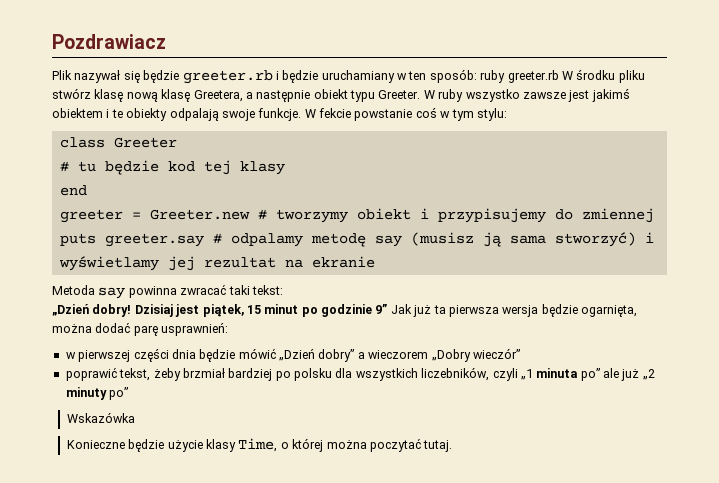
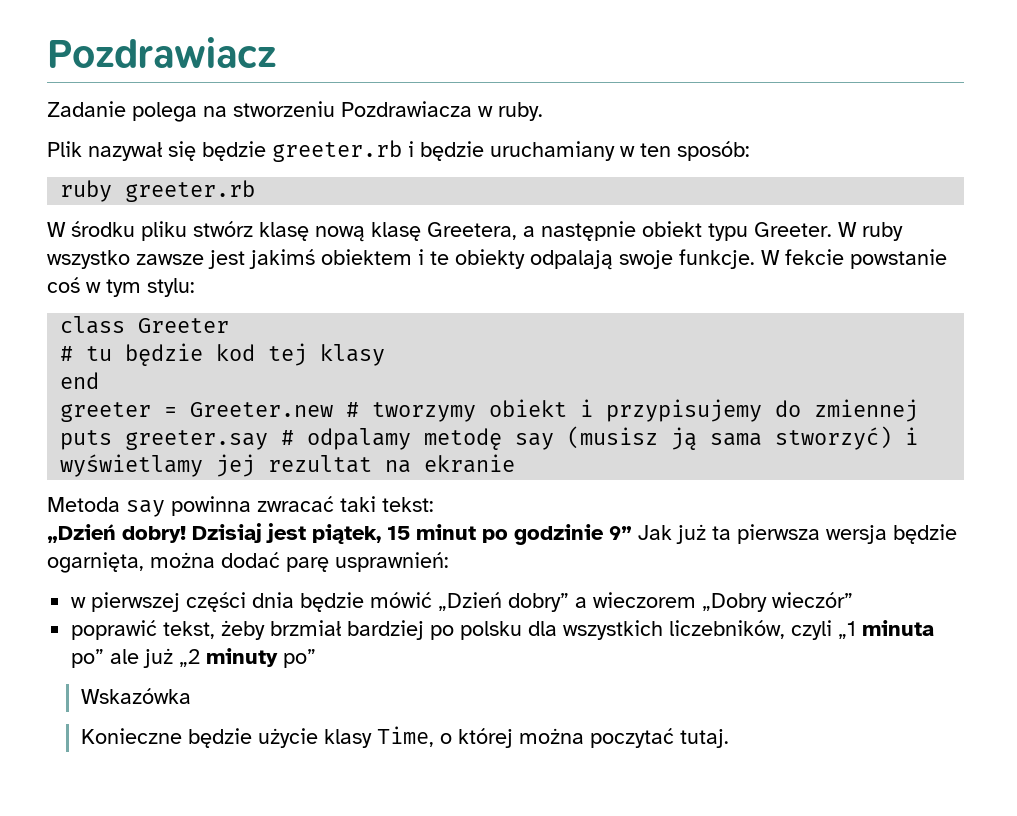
(166, 41) none -> [47,101,543,122] // Zadanie polega na stworzeniu Pozdrawiacza w ruby.
(477, 76) none -> (750, 151) //
(559, 76) none -> (256, 191) //

